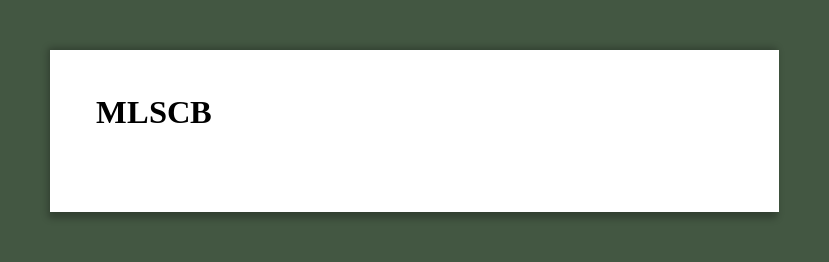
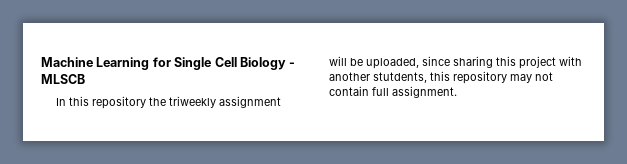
[96,102,212,123] MLSCB -> [41,57,296,70] [41,74,85,84] [56,96,282,109] [329,56,582,69] [329,71,553,84] [329,86,457,98] Machine Learning for Single Cell Biology - MLSCB // In this repository the triweekly assignment will be uploaded, since sharing this project with another stutdents, this repository may not contain full assignment.

